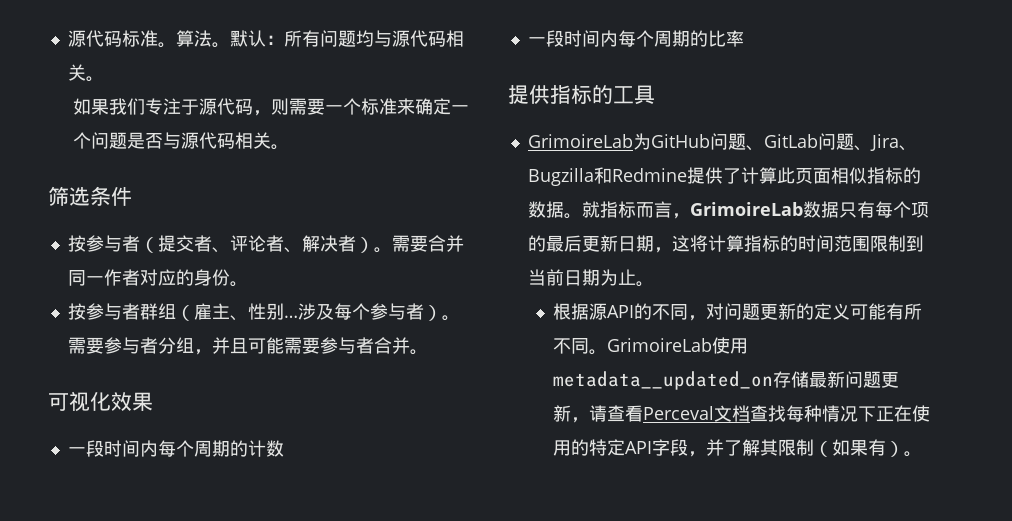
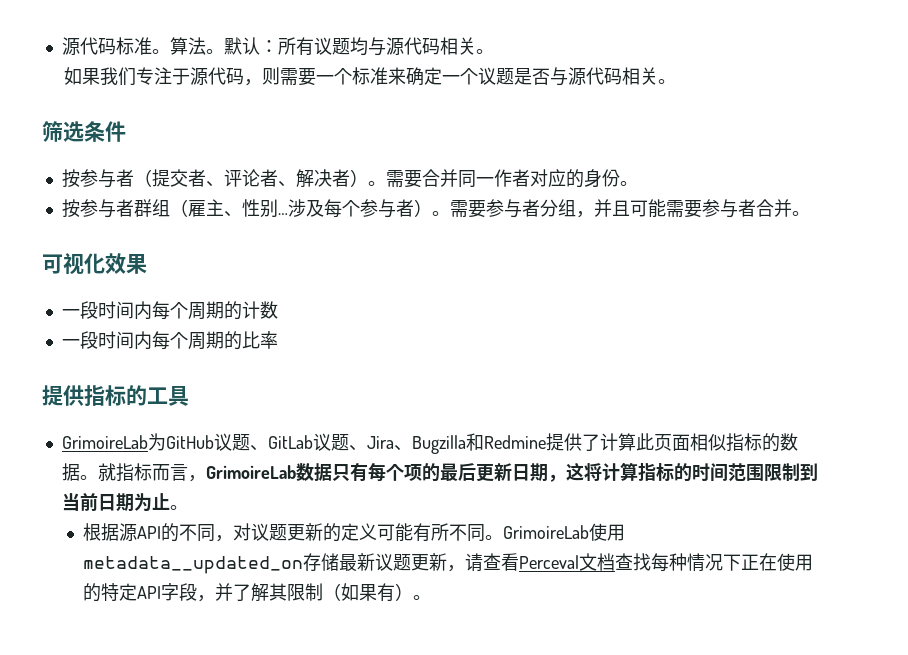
[319,30,338,47] 问 -> [313,37,332,55] 议
[91,132,110,149] 问 -> [477,67,496,85] 议
[709,133,728,150] 问 -> [213,433,232,451] 议
[817,133,836,150] 问 -> [312,433,331,451] 议
[724,303,743,320] 问 -> [251,523,270,541] 议
[845,371,864,388] 问 -> [375,553,394,571] 议

